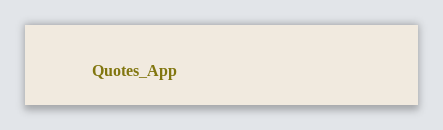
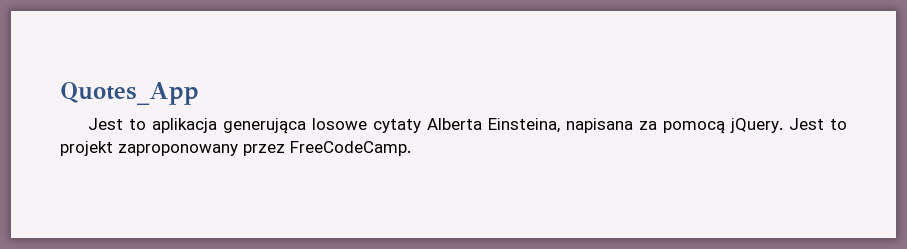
(177, 72) none -> [87,118,848,134] [60,141,411,156] // Jest to aplikacja generująca losowe cytaty Alberta Einsteina, napisana za pomocą jQuery. Jest to projekt zaproponowany przez FreeCodeCamp.

